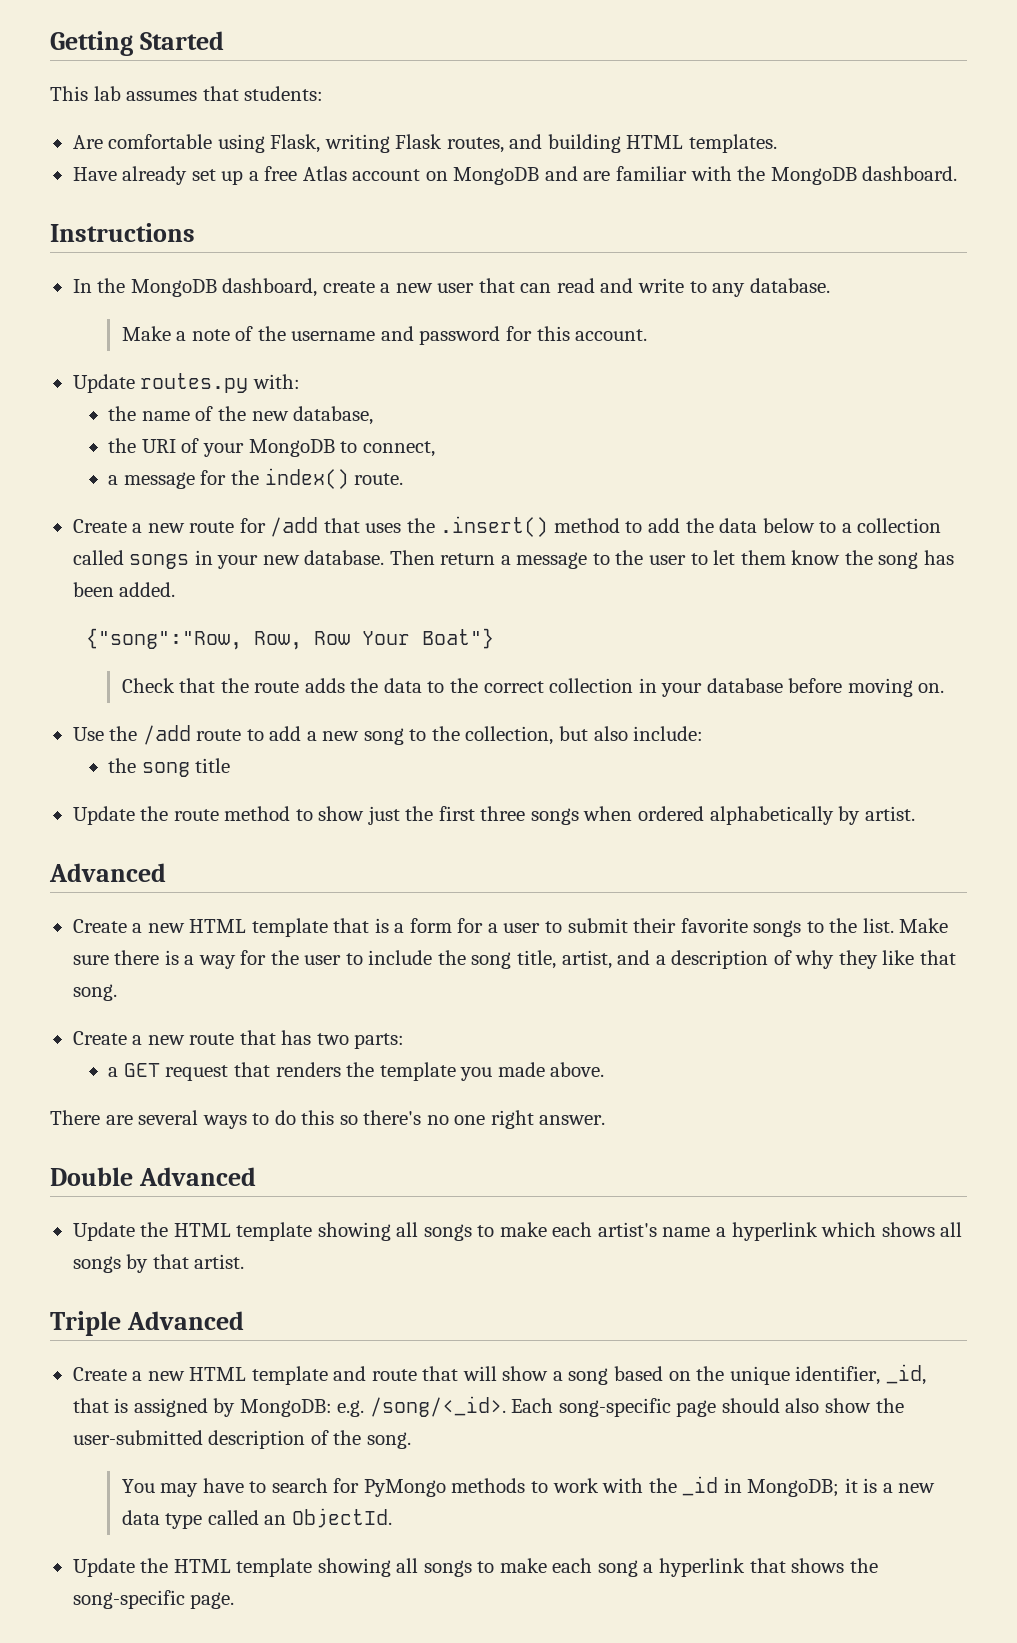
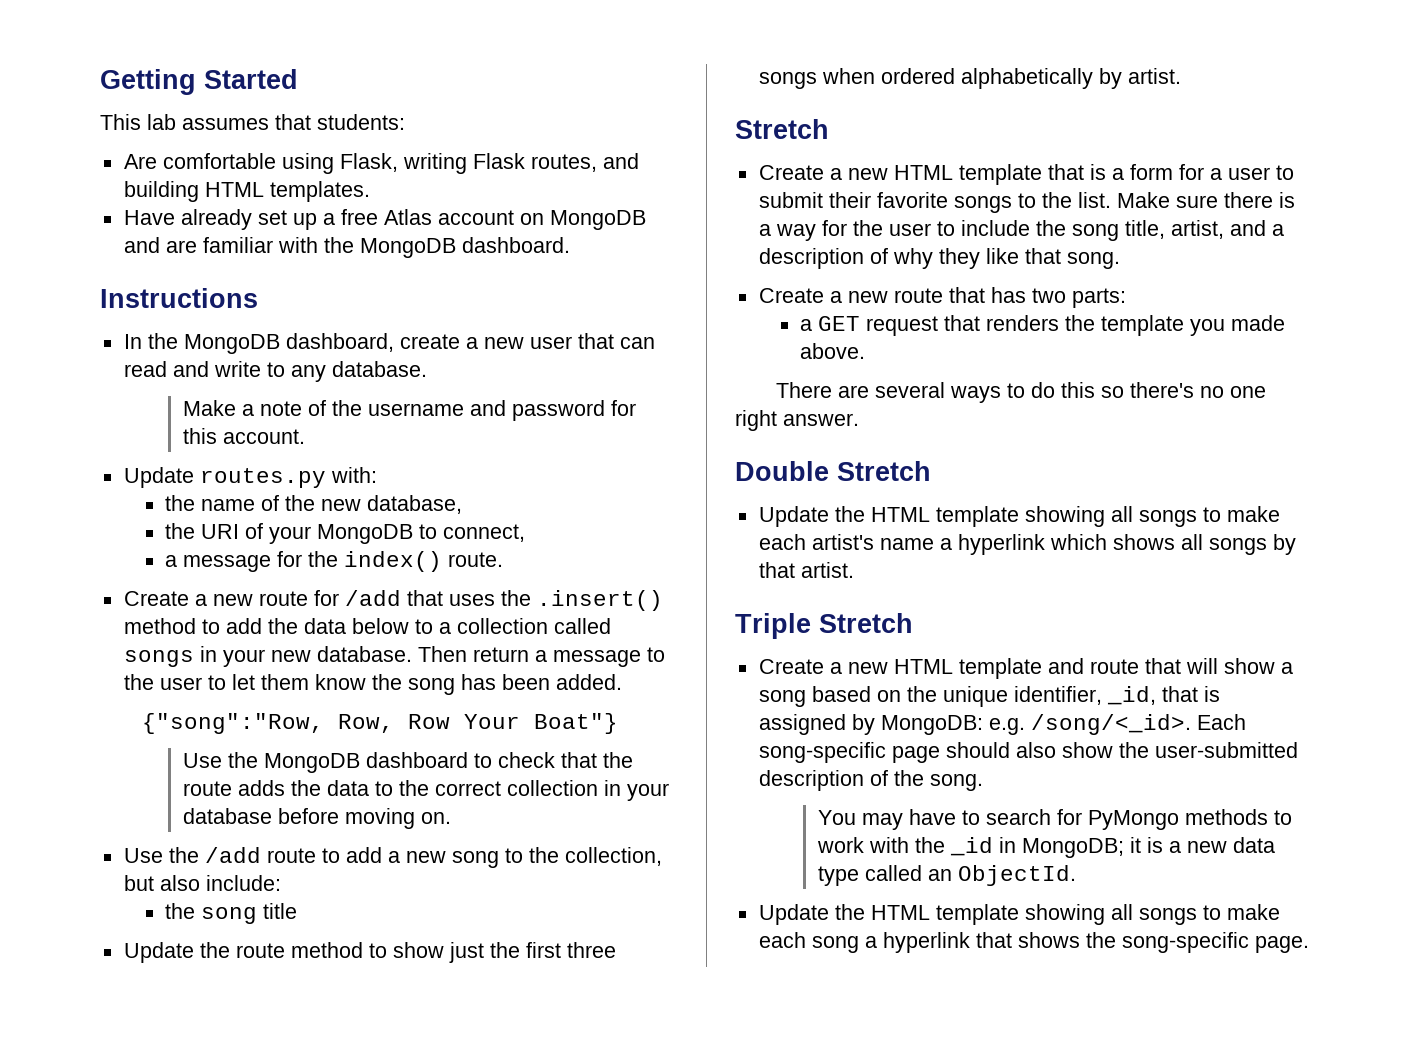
[121,678,175,693] Check -> [183,752,556,773] Use the MongoDB dashboard to check
[49,863,166,882] Advanced -> [735,119,829,139] Stretch
[138,1167,256,1186] Advanced -> [837,461,931,481] Stretch
[126,1311,244,1330] Advanced -> [819,613,913,633] Stretch

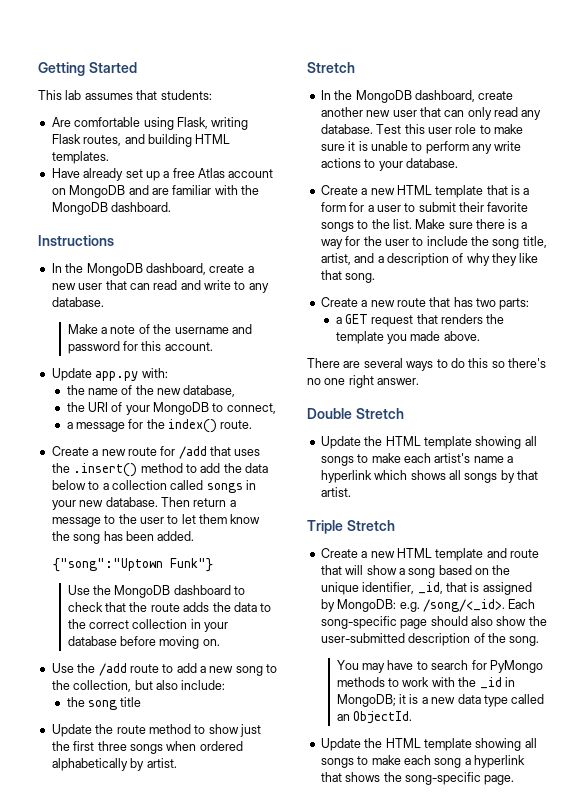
[199,468,326,488] routes.py -> [95,371,139,381] app.py
[141,713,618,734] {"song":"Row, Row, Row Your Boat"} -> [52,558,213,572] {"song":"Uptown Funk"}
(829, 129) none -> [320,90,514,103] [320,107,542,120] [320,124,523,134] [320,141,522,154] [320,158,458,171] // In the MongoDB dashboard, create another new user that can only read any database. Test this user role to make sure it is unable to perform any write actions to your database.

